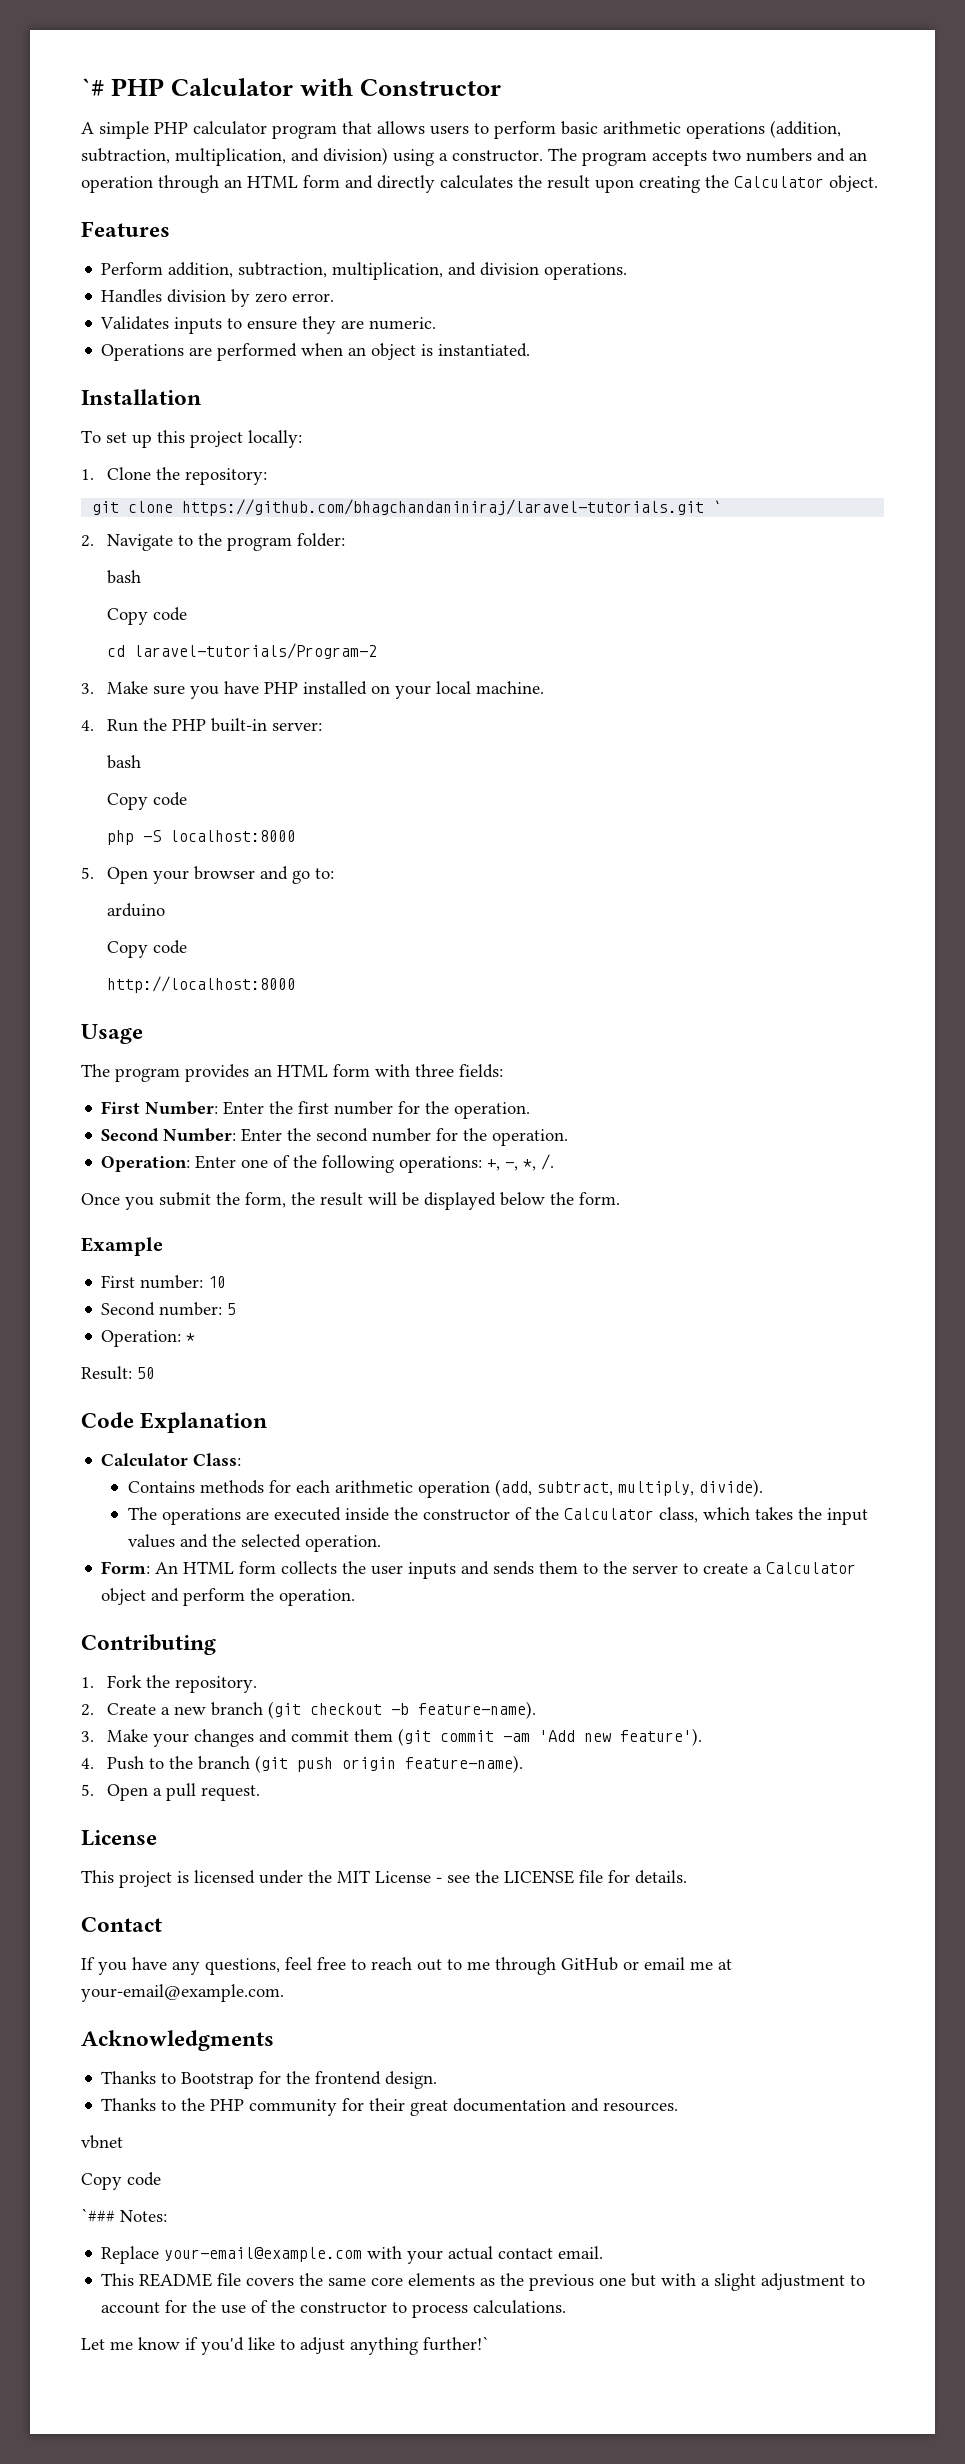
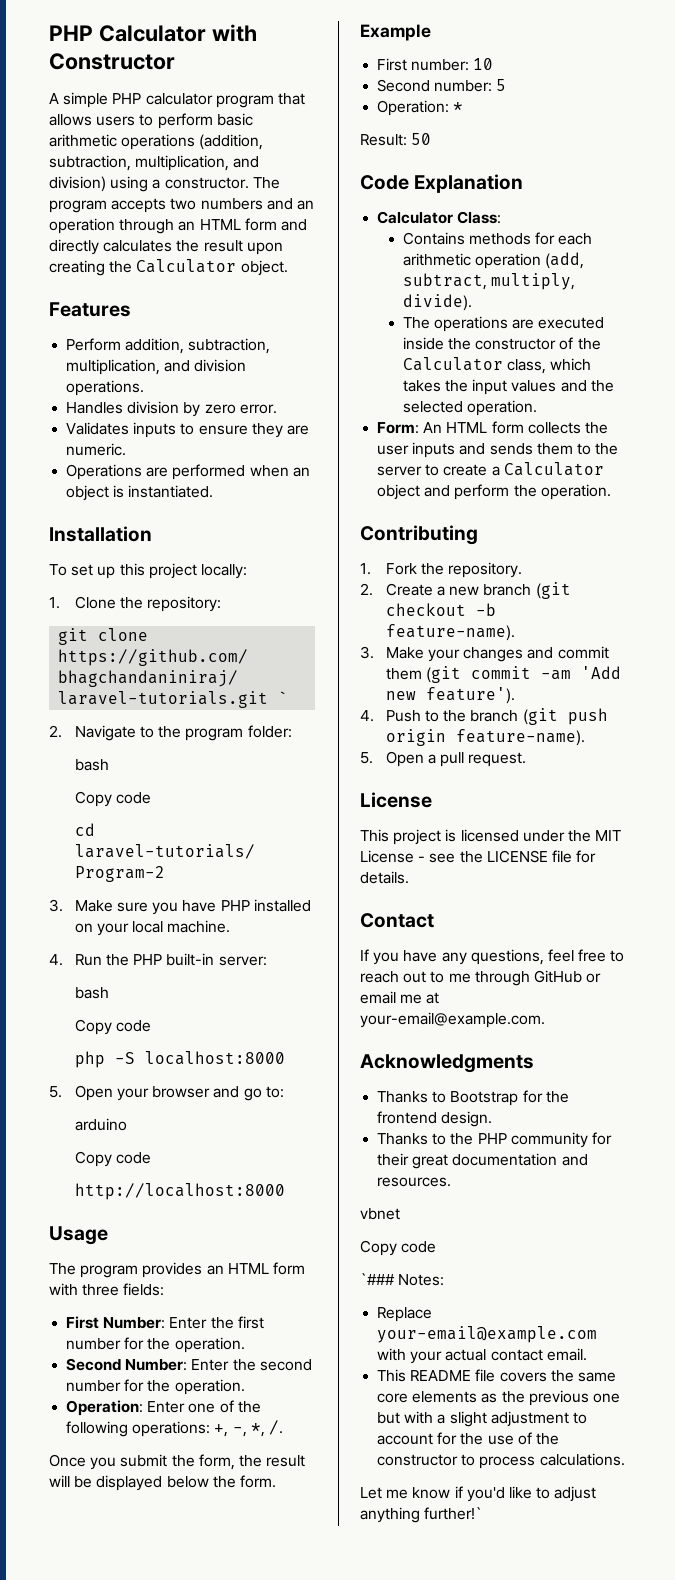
[81,78,104,96] `# -> (49, 33) none

